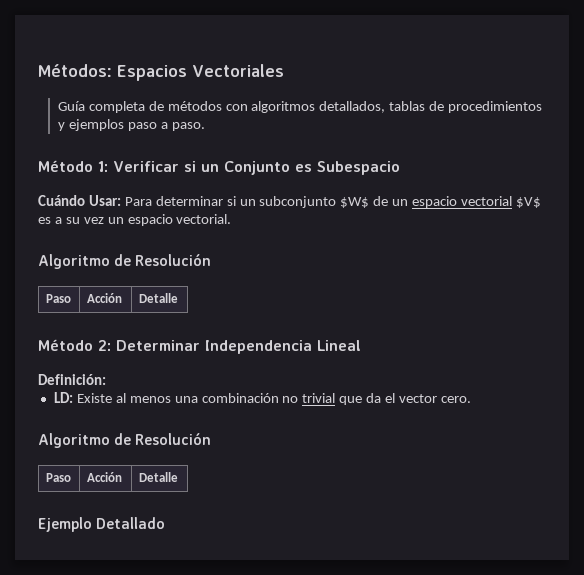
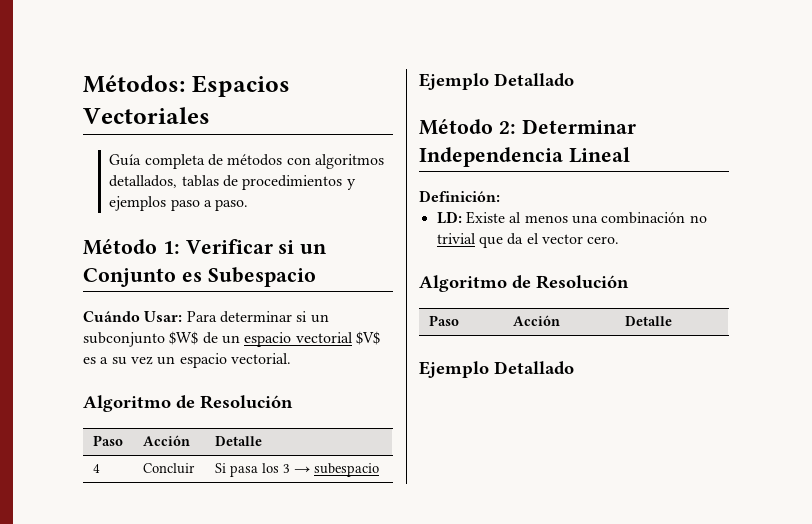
(178, 298) none -> [92,464,100,473] [142,463,195,474] [214,463,379,477] [419,73,574,90] // 4 | Concluir | Si pasa los 3 → subespacio // Ejemplo Detallado

